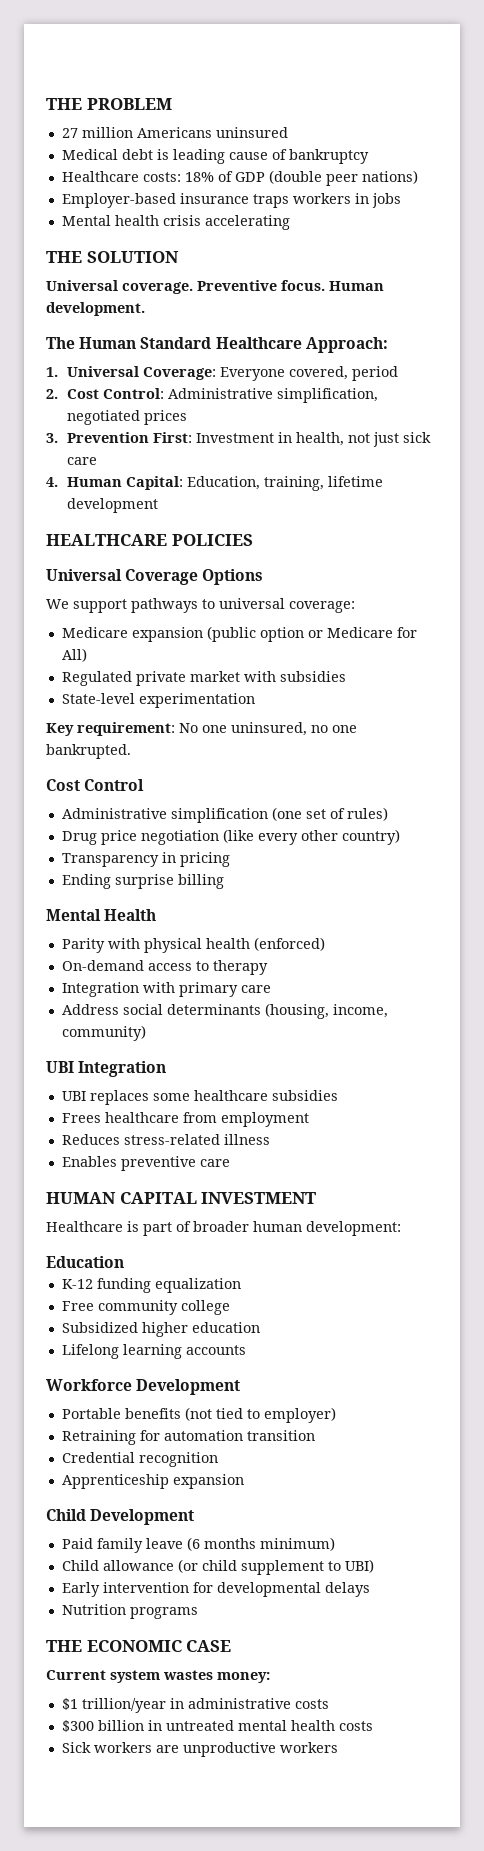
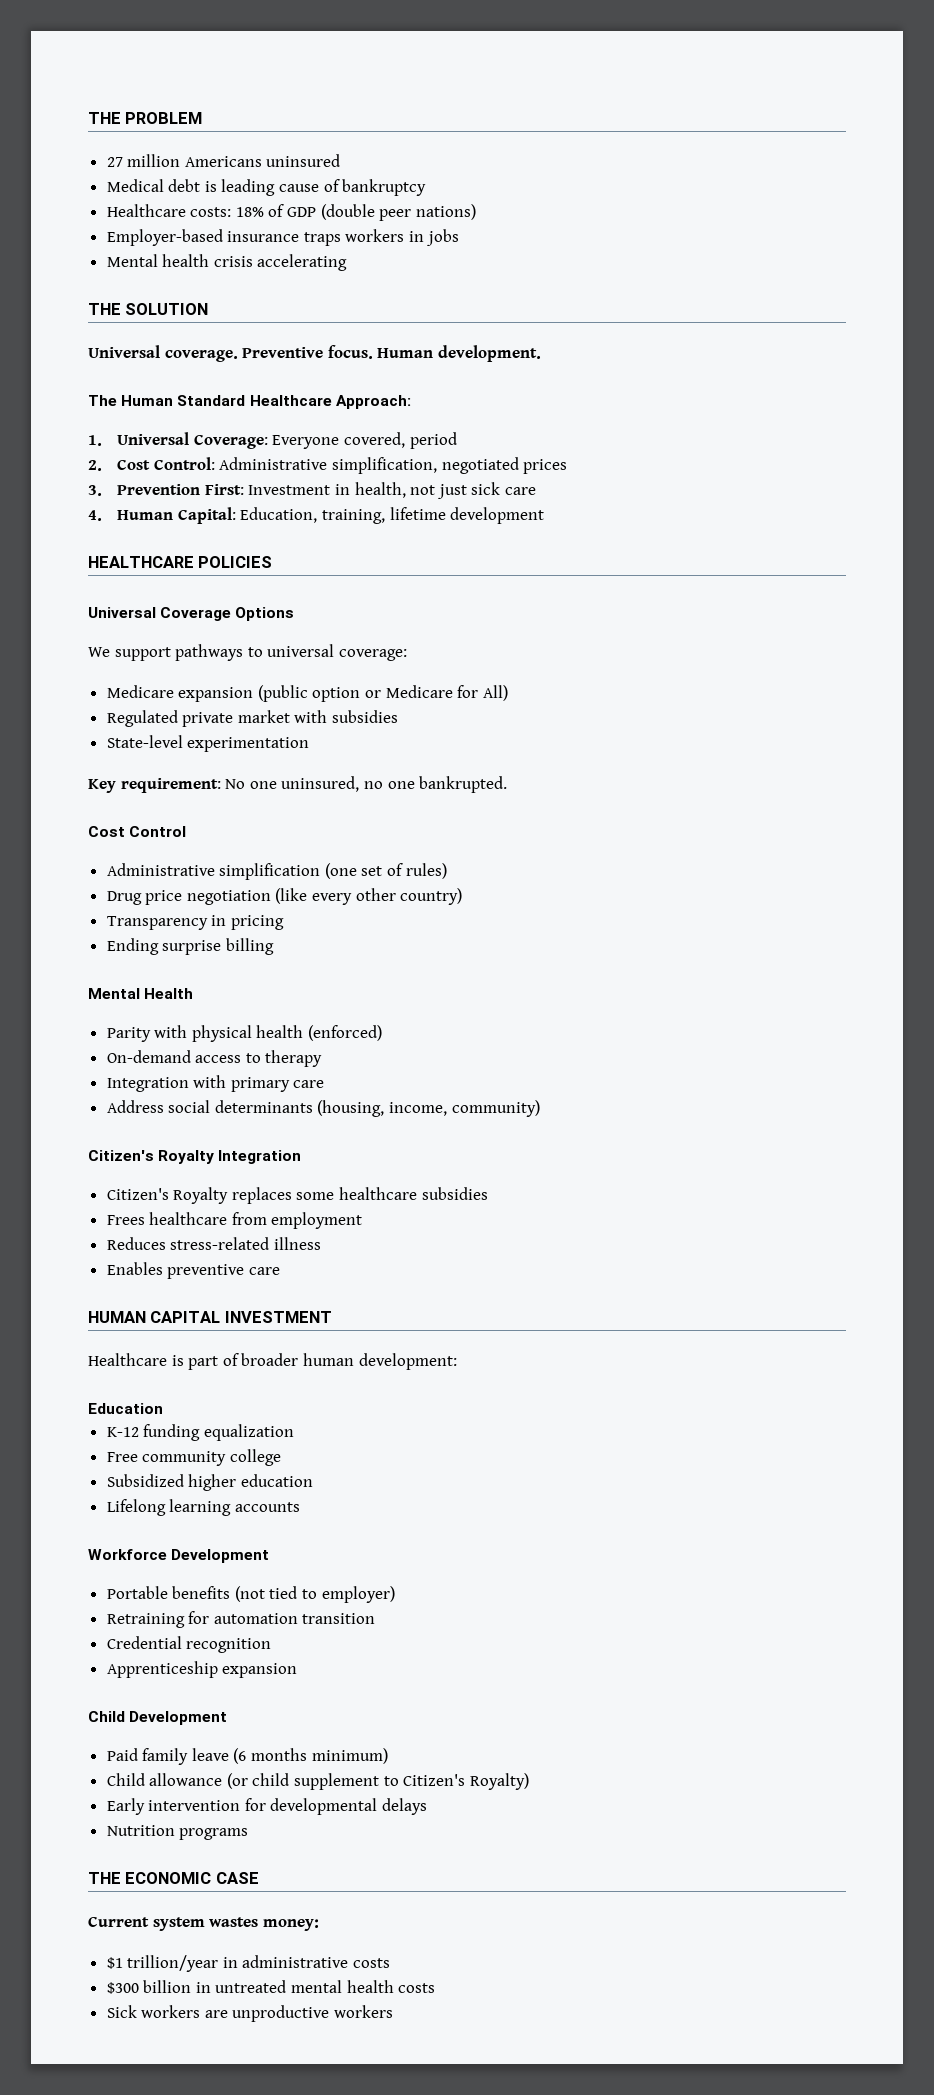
[46,1061,74,1073] UBI -> [88,1150,215,1164] Citizen's Royalty
[61,1091,86,1101] UBI -> [106,1187,229,1204] Citizen's Royalty
[344,1559,374,1573] UBI) -> [403,1773,529,1790] Citizen's Royalty)

